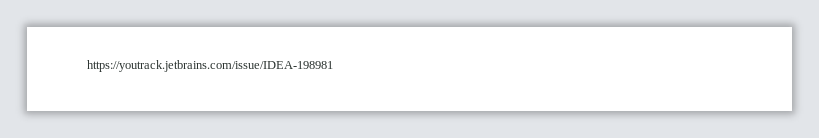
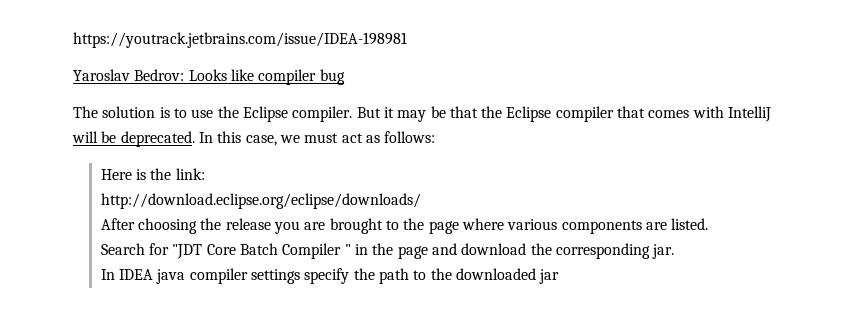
(333, 66) none -> [73,69,345,85] [73,106,772,122] [72,131,436,147] [100,168,205,180] [100,193,421,209] [100,218,709,234] [100,243,675,259] [100,268,560,284] // Yaroslav Bedrov: Looks like compiler bug // The solution is to use the Eclipse compiler. But it may be that the Eclipse compiler that comes with IntelliJ will be deprecated. In this case, we must act as follows: // Here is the link: // http://download.eclipse.org/eclipse/downloads/ // After choosing the release you are brought to the page where various components are listed. // Search for "JDT Core Batch Compiler " in the page and download the corresponding jar. // In IDEA java compiler settings specify the path to the downloaded jar

